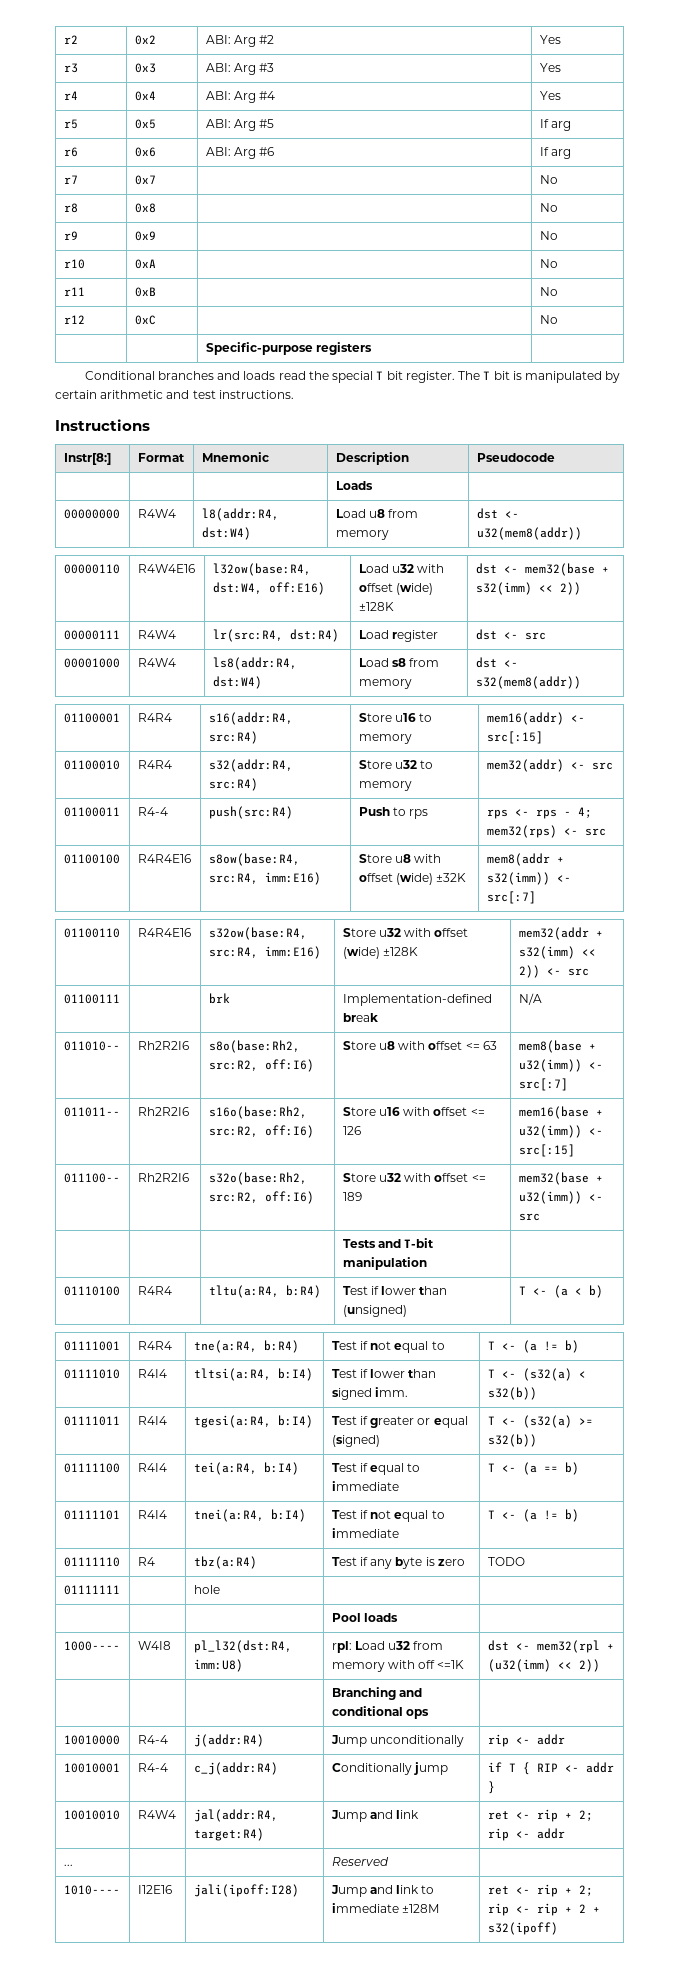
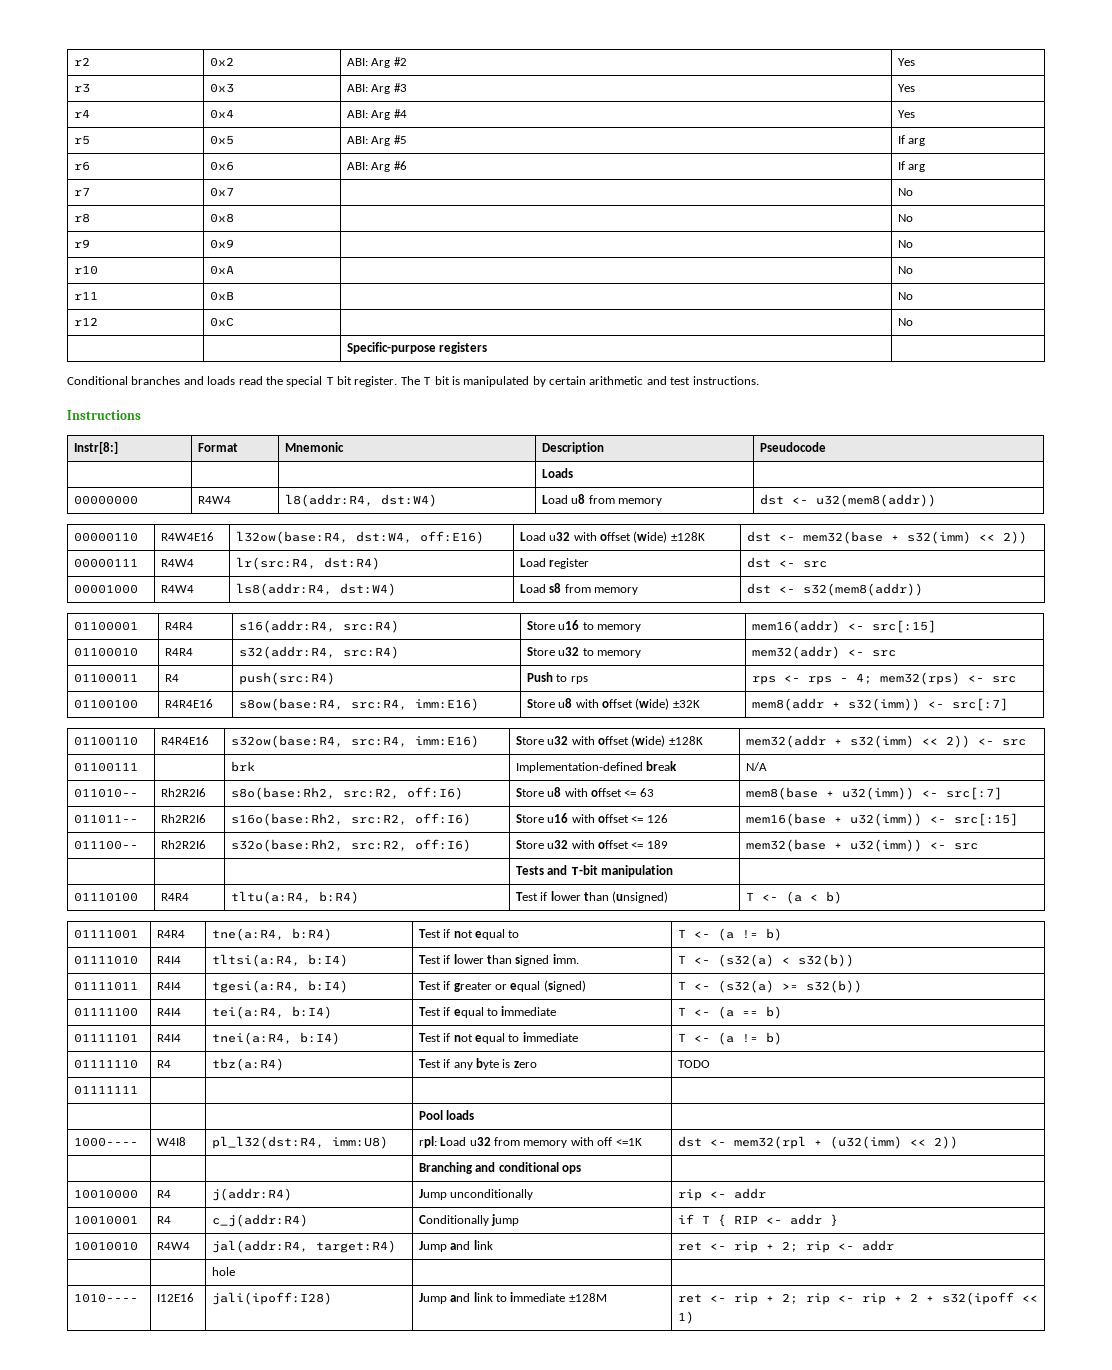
[137,807,168,816] R4-4 -> [164,674,179,682] R4
[193,1585,220,1594] hole -> (138, 1090) none
[137,1735,168,1744] R4-4 -> [156,1190,171,1198] R4
[137,1763,168,1772] R4-4 -> [156,1216,171,1224] R4
[63,1864,73,1866] [331,1857,389,1866] ... | | | Reserved -> [211,1267,235,1276] | | hole |
[487,1922,558,1935] s32(ipoff) -> [941,1292,1038,1305] [677,1311,694,1324] s32(ipoff << 1)

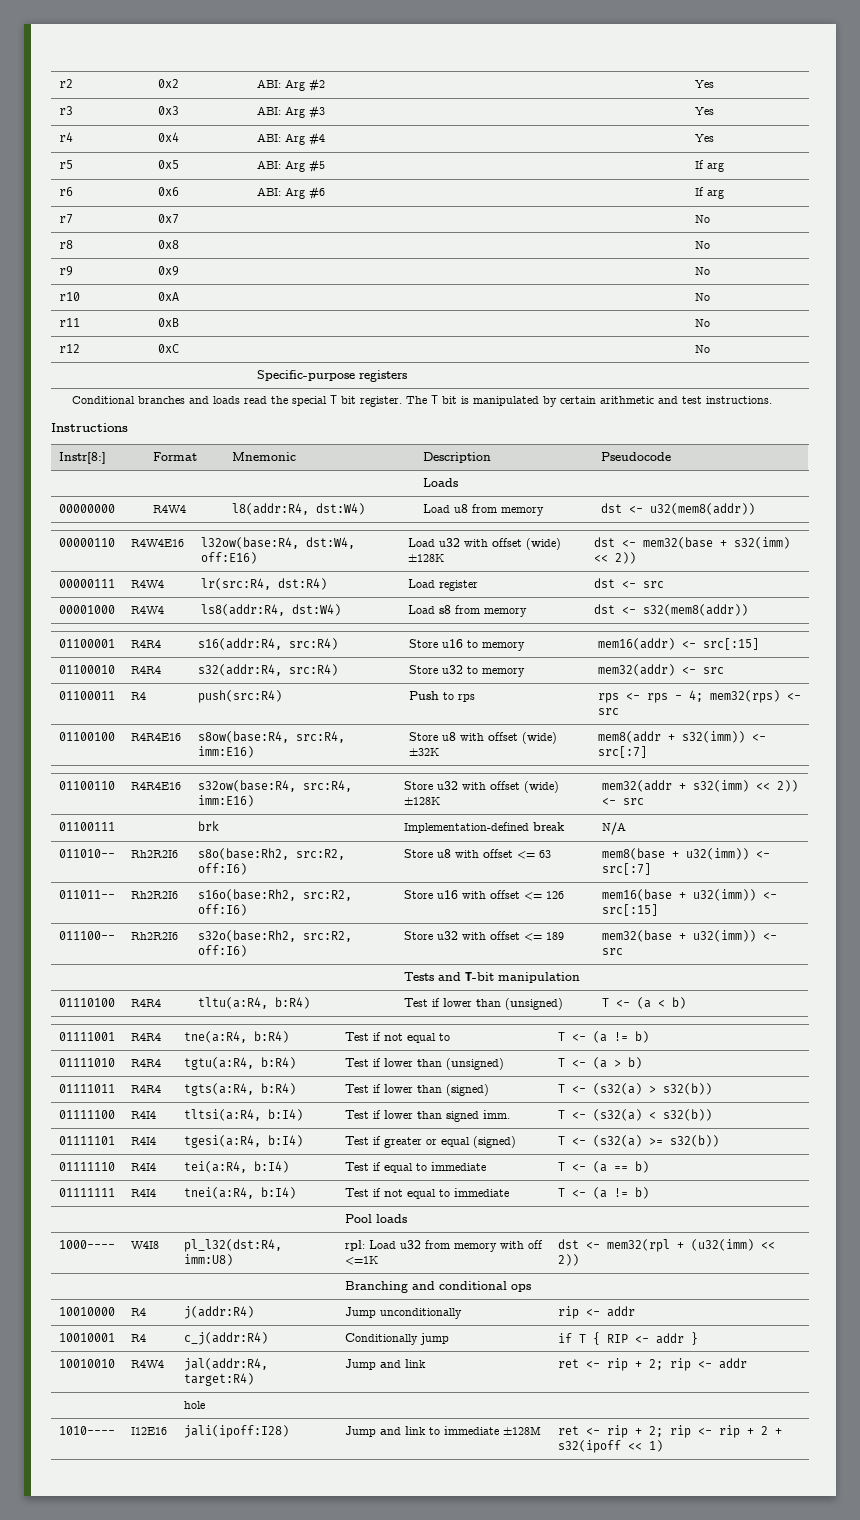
(138, 960) none -> [130,1059,161,1067] [183,1057,296,1070] [344,1058,504,1070] [557,1057,642,1069] [58,1084,115,1093] [130,1085,161,1093] [183,1083,296,1096] [344,1084,489,1096] [557,1083,712,1095] [58,1110,115,1119] | R4R4 | tgtu(a:R4, b:R4) | Test if lower than (unsigned) | T <- (a > b) // 01111011 | R4R4 | tgts(a:R4, b:R4) | Test if lower than (signed) | T <- (s32(a) > s32(b)) // 01111100
[73,981,138,991] 01111011 -> [58,1136,115,1145] 01111101
[73,1007,138,1017] 01111100 -> [58,1162,115,1171] 01111110
[73,1033,138,1043] 01111101 -> [58,1188,115,1197] 01111111
[73,1059,138,1069] [156,1060,171,1068] [211,1058,284,1071] [418,1058,537,1070] [677,1060,710,1068] [73,1085,138,1095] // 01111110 | R4 | tbz(a:R4) | Test if any byte is zero | TODO // 01111111 | | | | -> (649, 1193) none

